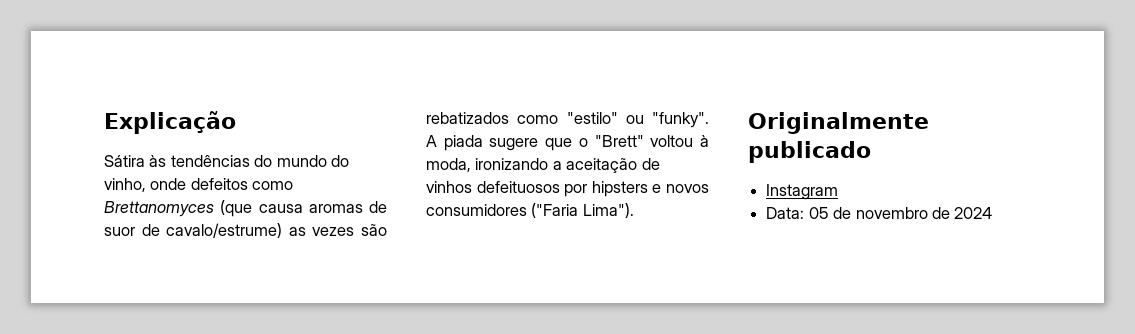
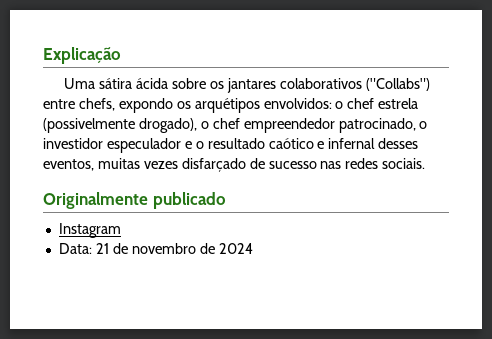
[104,155,350,167] [104,178,294,192] [104,200,387,217] [104,223,387,238] [426,112,709,128] [426,135,709,151] [426,158,660,173] [426,181,709,197] [426,203,634,218] Sátira às tendências do mundo do vinho, onde defeitos como Brettanomyces (que causa aromas de suor de cavalo/estrume) as vezes são rebatizados como "estilo" ou "funky". A piada sugere que o "Brett" voltou à moda, ironizando a aceitação de vinhos defeituosos por hipsters e novos consumidores ("Faria Lima"). -> [64,78,430,93] [43,98,419,113] [43,118,428,133] [43,138,419,153] [43,158,426,172] Uma sátira ácida sobre os jantares colaborativos ("Collabs") entre chefs, expondo os arquétipos envolvidos: o chef estrela (possivelmente drogado), o chef empreendedor patrocinado, o investidor especulador e o resultado caótico e infernal desses eventos, muitas vezes disfarçado de sucesso nas redes sociais.
[808,207,829,219] 05 -> [95,243,109,254] 21

